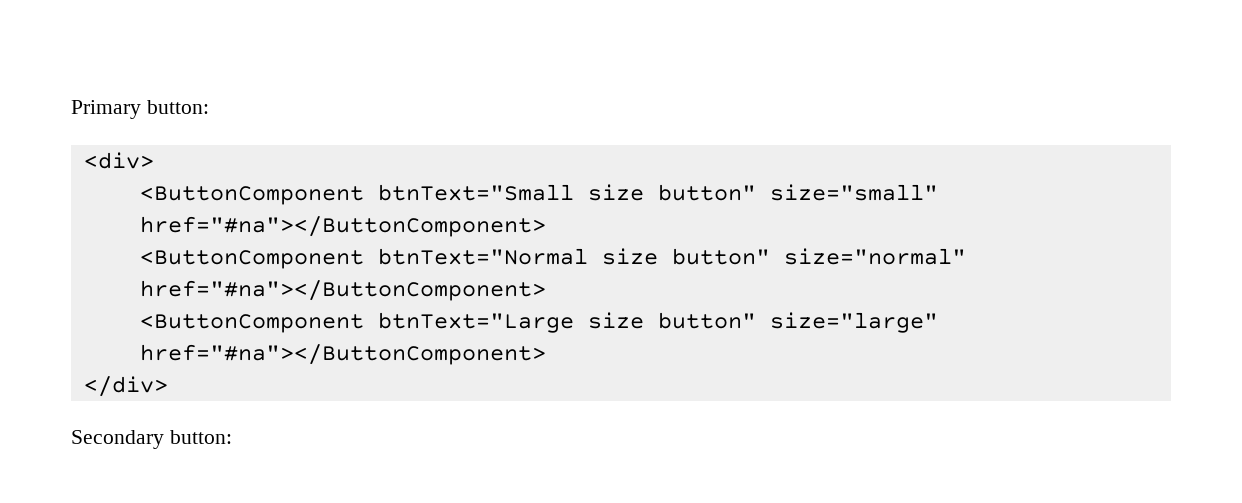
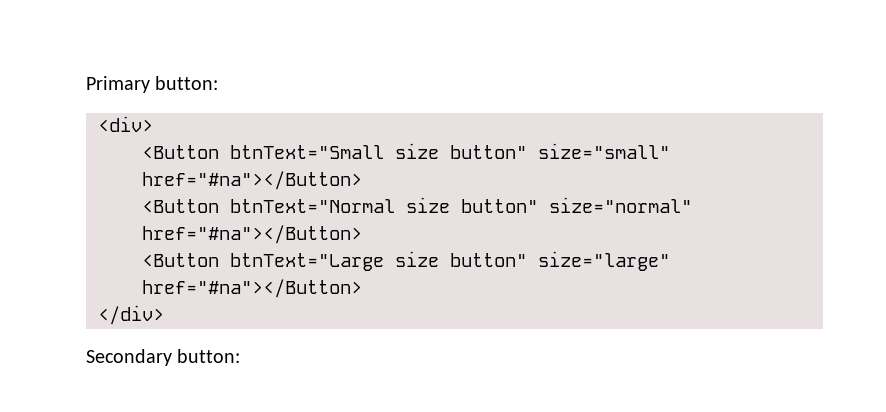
[139,186,364,205] <ButtonComponent -> [142,145,219,159] <Button
[139,216,546,237] [139,250,364,269] href="#na"></ButtonComponent> // <ButtonComponent -> [142,171,362,190] [142,199,219,213] href="#na"></Button> // <Button
[139,280,546,301] [139,314,364,333] href="#na"></ButtonComponent> // <ButtonComponent -> [142,225,362,244] [142,253,219,267] href="#na"></Button> // <Button
[139,344,546,365] href="#na"></ButtonComponent> -> [142,279,362,298] href="#na"></Button>

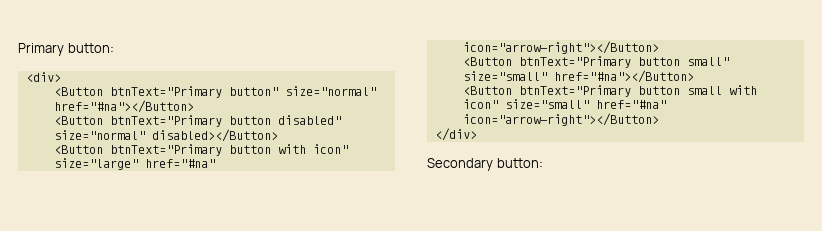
[230,143,670,159] [142,171,362,190] [142,197,692,213] [142,225,362,244] [142,251,670,271] [142,279,362,298] btnText="Small size button" size="small" href="#na"></Button> // <Button btnText="Normal size button" size="normal" href="#na"></Button> // <Button btnText="Large size button" size="large" href="#na"></Button> -> [109,86,376,98] [53,100,194,113] [53,115,341,127] [53,129,278,142] [53,144,348,156] [53,158,215,170] [462,41,659,54] [462,56,729,68] [462,70,694,83] [462,85,757,97] [462,99,666,109] [462,113,659,126] btnText="Primary button" size="normal" href="#na"></Button> // <Button btnText="Primary button disabled" size="normal" disabled></Button> // <Button btnText="Primary button with icon" size="large" href="#na" icon="arrow-right"></Button> // <Button btnText="Primary button small" size="small" href="#na"></Button> // <Button btnText="Primary button small with icon" size="small" href="#na" icon="arrow-right"></Button>

